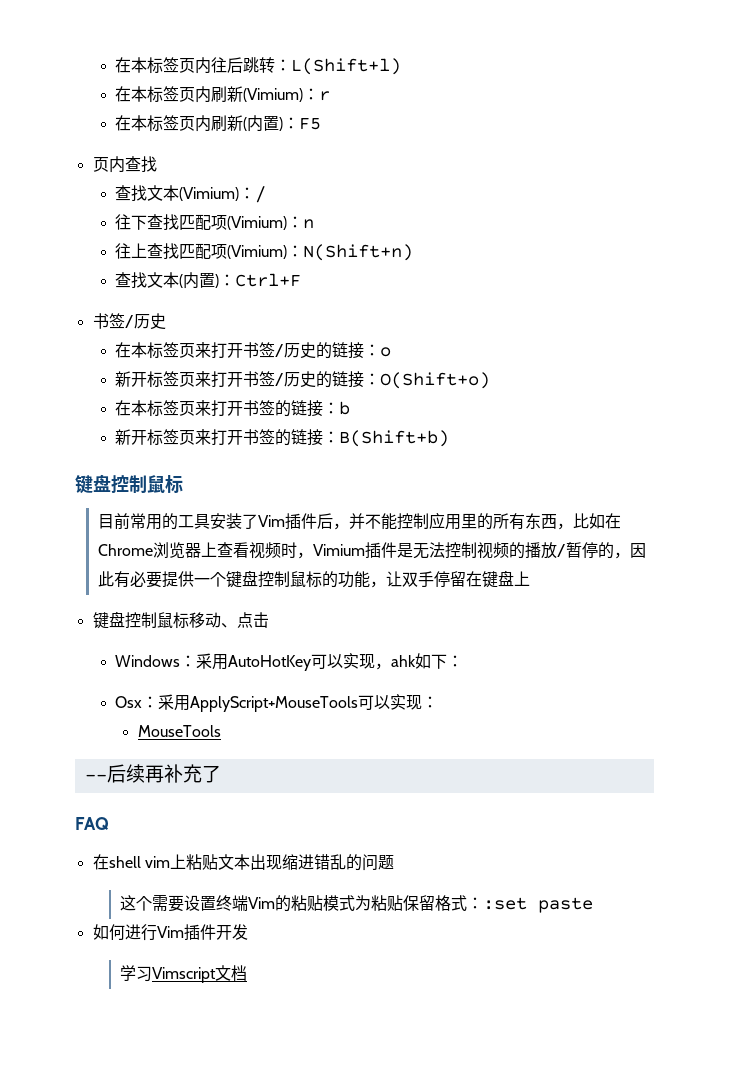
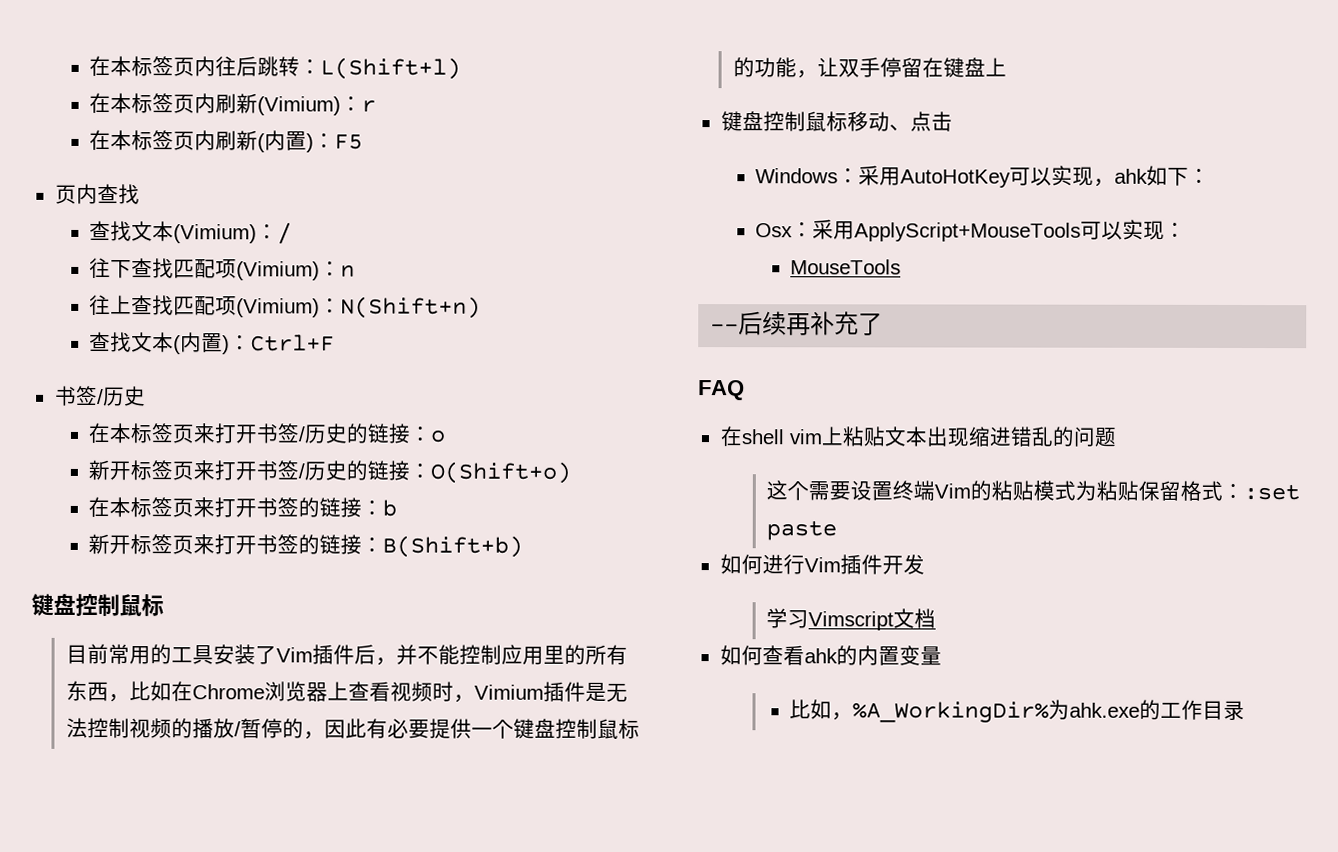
(248, 973) none -> [719,645,942,666] [789,699,1246,723] // 如何查看ahk的内置变量 // 比如，%A_WorkingDir%为ahk.exe的工作目录

